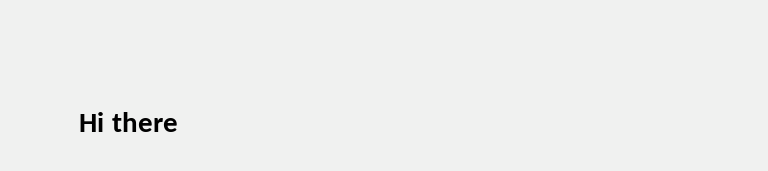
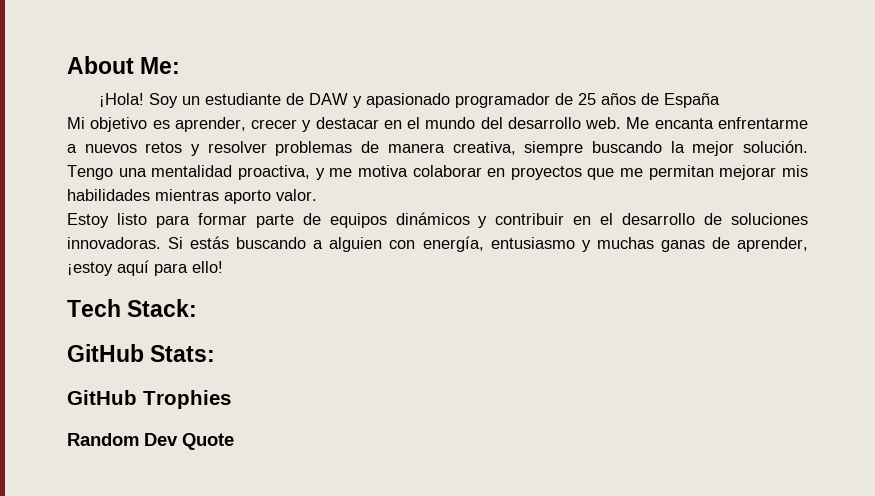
[79,112,178,132] Hi there -> [67,56,181,74] [99,93,721,108] [67,117,808,132] [67,140,809,156] [67,165,808,180] [67,189,317,204] [67,212,809,228] [67,236,809,252] [67,260,223,276] [67,299,198,317] [67,344,216,362] [67,390,231,409] [67,433,234,450] About Me: // ¡Hola! Soy un estudiante de DAW y apasionado programador de 25 años de España // Mi objetivo es aprender, crecer y destacar en el mundo del desarrollo web. Me encanta enfrentarme a nuevos retos y resolver problemas de manera creativa, siempre buscando la mejor solución. Tengo una mentalidad proactiva, y me motiva colaborar en proyectos que me permitan mejorar mis habilidades mientras aporto valor. // Estoy listo para formar parte de equipos dinámicos y contribuir en el desarrollo de soluciones innovadoras. Si estás buscando a alguien con energía, entusiasmo y muchas ganas de aprender, ¡estoy aquí para ello! // Tech Stack: // GitHub Stats: // GitHub Trophies // Random Dev Quote

